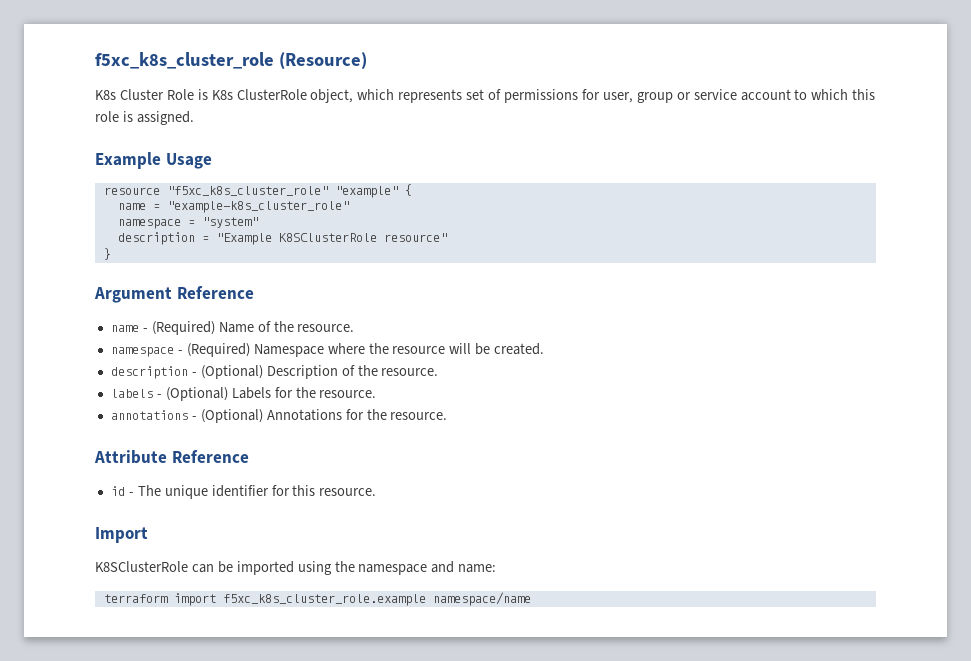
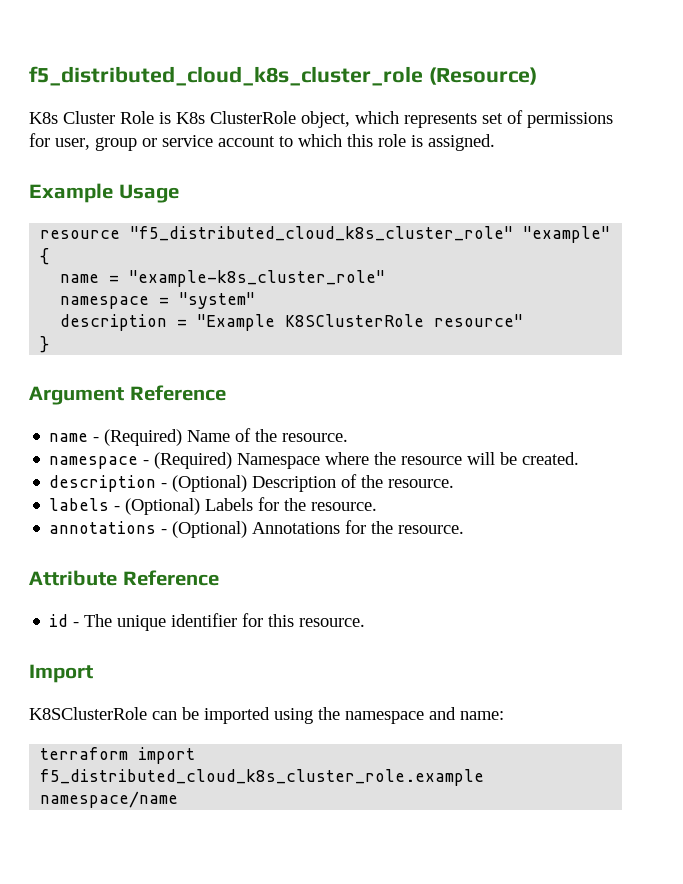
[95,52,274,69] f5xc_k8s_cluster_role -> [29,66,423,86] f5_distributed_cloud_k8s_cluster_role
[166,186,328,196] "f5xc_k8s_cluster_role" -> [130,226,514,241] "f5_distributed_cloud_k8s_cluster_role"
[222,594,426,606] f5xc_k8s_cluster_role.example -> [40,769,485,786] f5_distributed_cloud_k8s_cluster_role.example

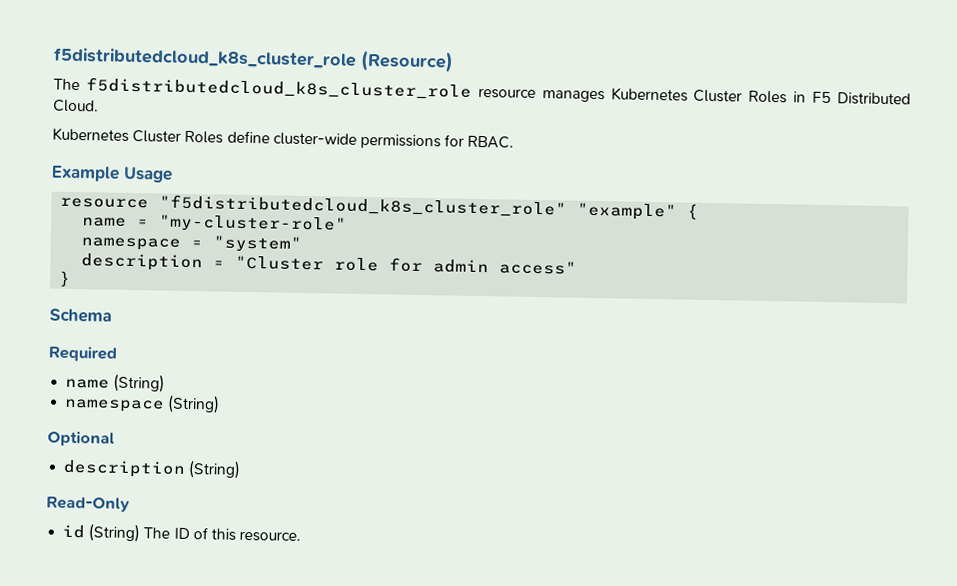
[29,66,423,86] f5_distributed_cloud_k8s_cluster_role -> [53,47,357,69] f5distributedcloud_k8s_cluster_role
[29,110,613,128] [29,133,495,151] K8s Cluster Role is K8s ClusterRole object, which represents set of permissions for user, group or service account to which this role is assigned. -> [53,77,912,106] [53,99,99,113] [52,127,515,150] The f5distributedcloud_k8s_cluster_role resource manages Kubernetes Cluster Roles in F5 Distributed Cloud. // Kubernetes Cluster Roles define cluster-wide permissions for RBAC.
[130,226,514,241] "f5_distributed_cloud_k8s_cluster_role" -> [159,194,568,218] "f5distributedcloud_k8s_cluster_role"
[129,270,386,287] "example-k8s_cluster_role" -> [159,214,348,233] "my-cluster-role"
[197,314,524,331] "Example K8SClusterRole resource" -> [235,255,578,275] "Cluster role for admin access"
[29,385,226,405] [49,428,349,446] [49,452,580,469] [49,474,455,492] [49,497,378,515] [49,520,465,538] [29,570,219,586] [49,613,366,631] [29,664,93,683] [29,707,504,724] [40,747,196,764] [40,769,485,786] [40,791,179,808] Argument Reference // name - (Required) Name of the resource. // namespace - (Required) Namespace where the resource will be created. // description - (Optional) Description of the resource. // labels - (Optional) Labels for the resource. // annotations - (Optional) Annotations for the resource. // Attribute Reference // id - The unique identifier for this resource. // Import // K8SClusterRole can be imported using the namespace and name: // terraform import f5_distributed_cloud_k8s_cluster_role.example namespace/name -> [49,308,112,323] [48,345,118,362] [65,373,166,393] [64,394,221,414] [47,430,115,447] [63,459,242,479] [46,496,130,512] [62,523,302,543] Schema // Required // name (String) // namespace (String) // Optional // description (String) // Read-Only // id (String) The ID of this resource.

